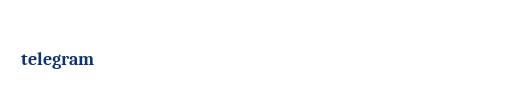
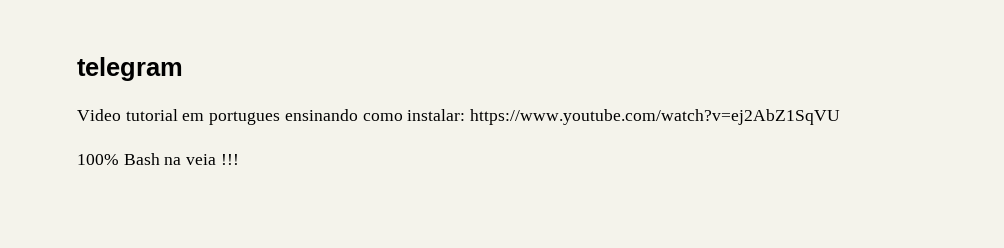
(94, 60) none -> [77,109,841,125] [77,153,239,165] // Video tutorial em portugues ensinando como instalar: https://www.youtube.com/watch?v=ej2AbZ1SqVU // 100% Bash na veia !!!

